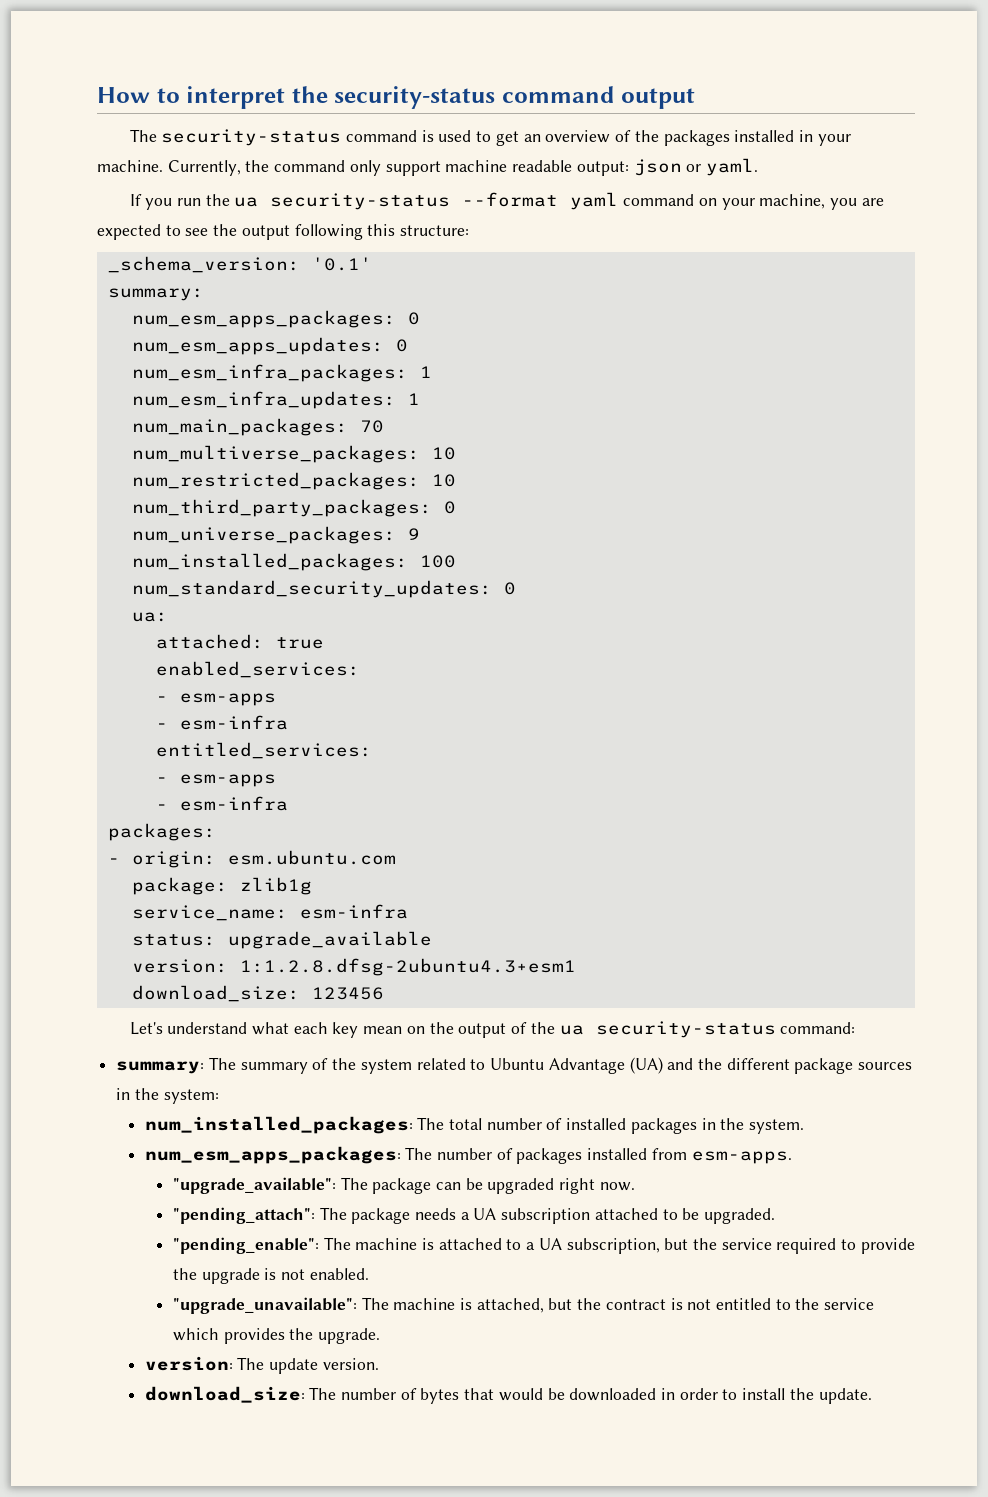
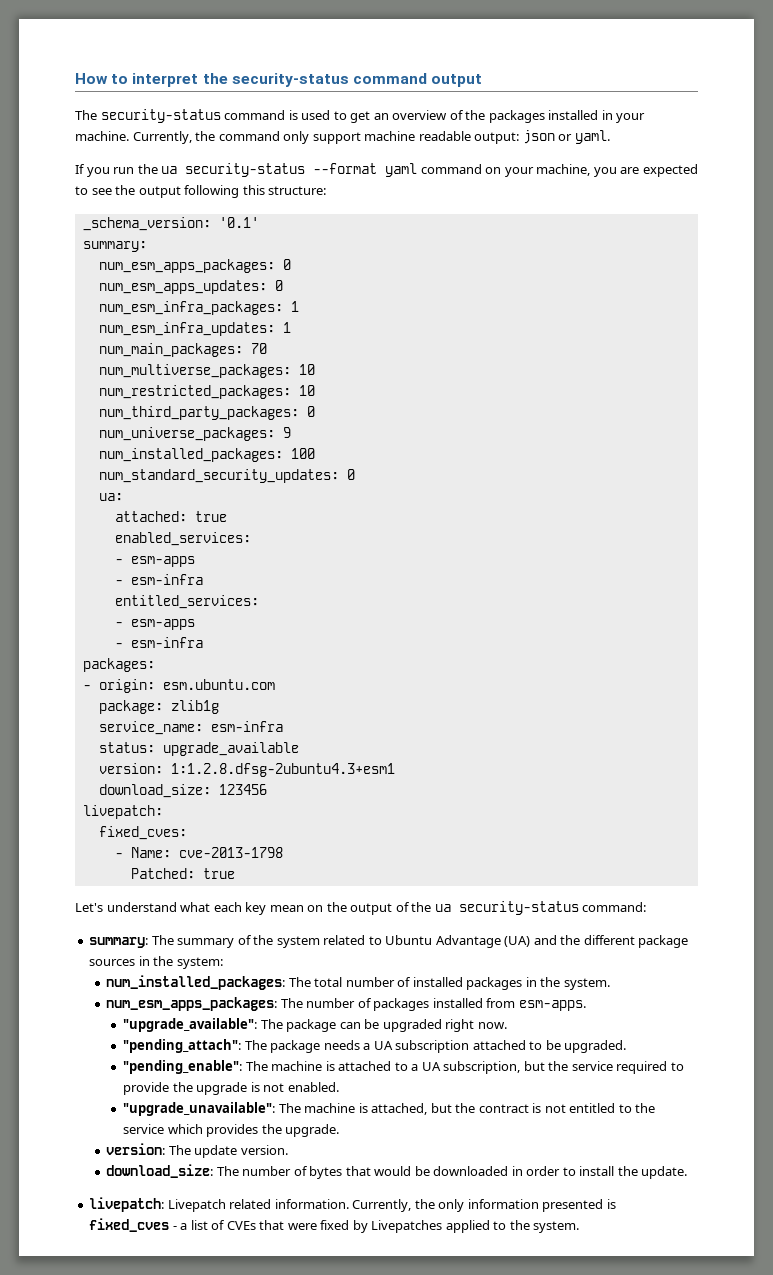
(384, 993) none -> [82,805,163,819] [98,826,187,840] [114,847,283,858] [130,868,235,879] // livepatch: // fixed_cves: // - Name: cve-2013-1798 // Patched: true
(872, 1396) none -> [89,1197,616,1212] [89,1218,580,1233] // livepatch: Livepatch related information. Currently, the only information presented is fixed_cves - a list of CVEs that were fixed by Livepatches applied to the system.

